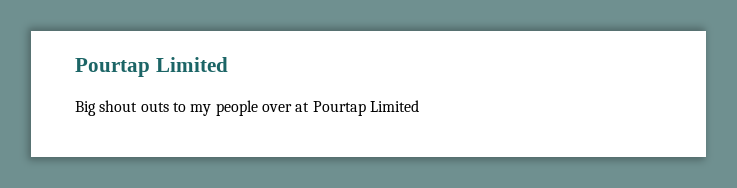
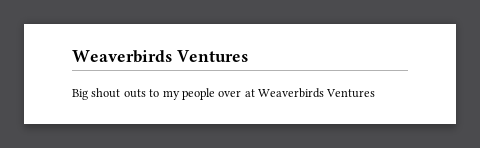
[75,57,228,77] Pourtap Limited -> [72,50,248,63] Weaverbirds Ventures
[312,100,419,116] Pourtap Limited -> [258,88,376,98] Weaverbirds Ventures

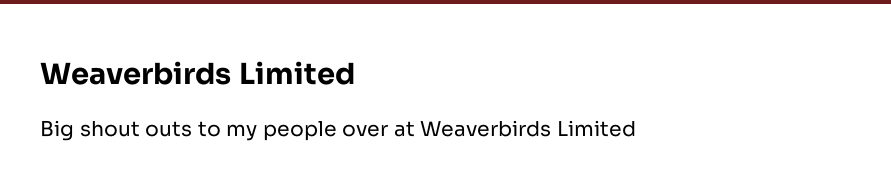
[72,50,248,63] Weaverbirds Ventures -> [40,61,355,85] Weaverbirds Limited
[326,89,376,98] Ventures -> [556,120,636,137] Limited

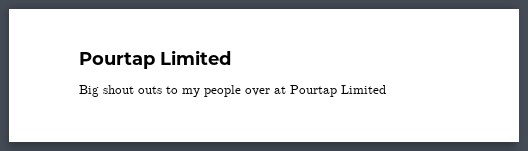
[40,61,231,85] Weaverbirds -> [79,52,155,69] Pourtap
[420,120,552,137] Weaverbirds -> [290,85,337,97] Pourtap

